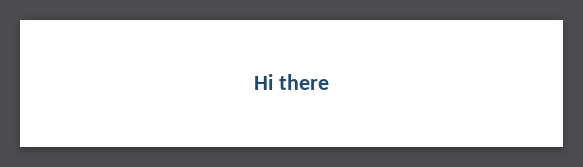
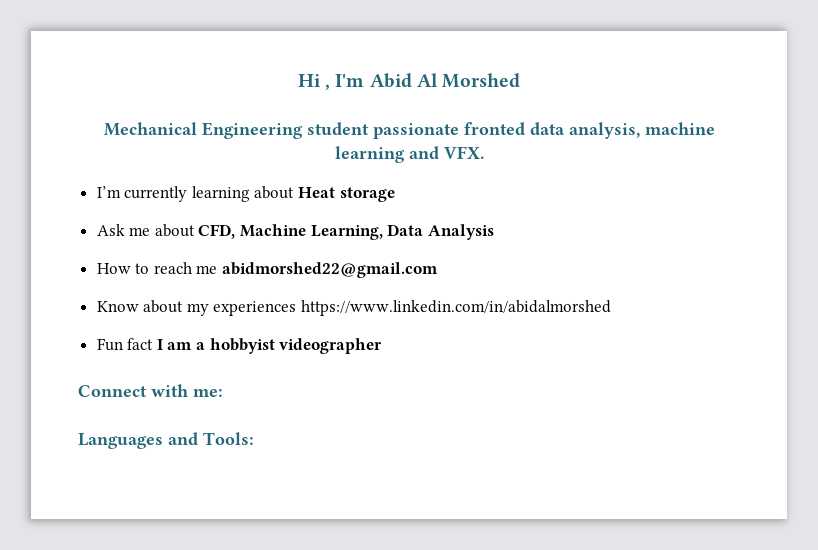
[278,74,329,90] there -> [325,73,521,90] [103,122,715,139] [334,146,484,163] [96,186,395,202] [96,224,494,240] [96,262,439,278] [96,300,612,316] [96,338,383,354] [78,384,223,397] [78,432,254,449] , I'm Abid Al Morshed // Mechanical Engineering student passionate fronted data analysis, machine learning and VFX. // I’m currently learning about Heat storage // Ask me about CFD, Machine Learning, Data Analysis // How to reach me abidmorshed22@gmail.com // Know about my experiences https://www.linkedin.com/in/abidalmorshed // Fun fact I am a hobbyist videographer // Connect with me: // Languages and Tools:

